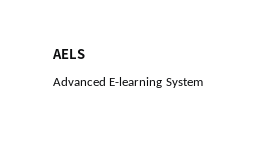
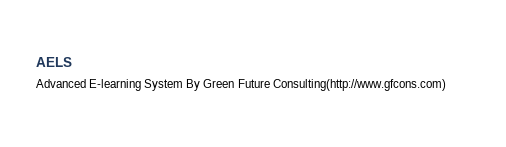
(203, 83) none -> [186,79,446,91] By Green Future Consulting(http://www.gfcons.com)

